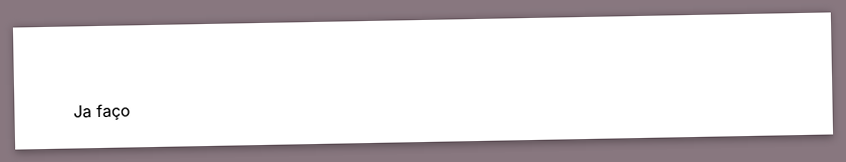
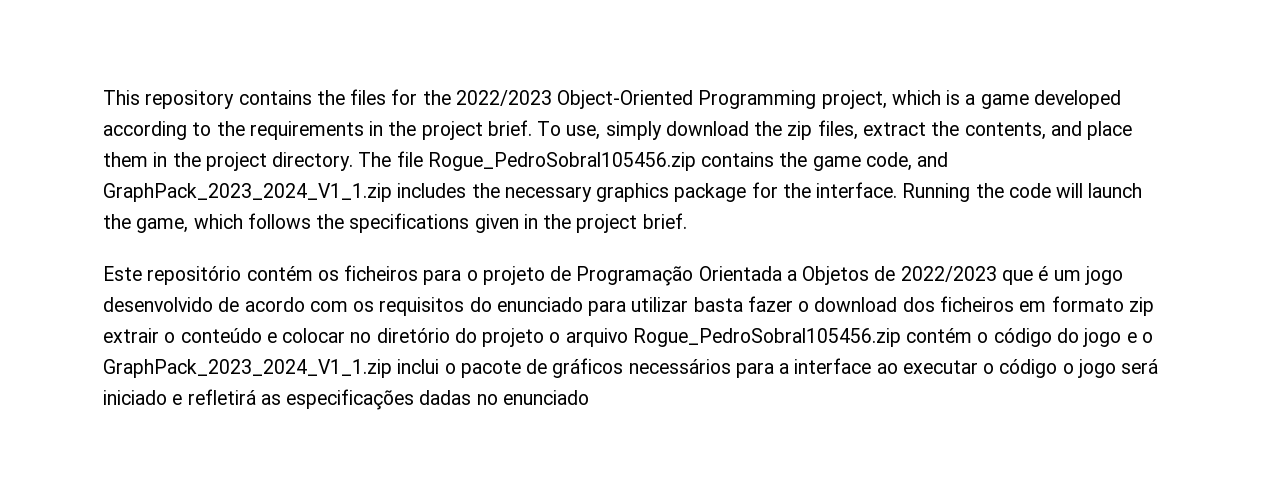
[73,103,131,121] Ja faço -> [103,89,1121,109] [103,120,1133,140] [103,151,949,171] [103,182,1143,202] [103,213,687,233] [103,265,1123,286] [103,296,1154,316] [103,328,1153,347] [103,358,1159,378] [103,389,589,410] This repository contains the files for the 2022/2023 Object-Oriented Programming project, which is a game developed according to the requirements in the project brief. To use, simply download the zip files, extract the contents, and place them in the project directory. The file Rogue_PedroSobral105456.zip contains the game code, and GraphPack_2023_2024_V1_1.zip includes the necessary graphics package for the interface. Running the code will launch the game, which follows the specifications given in the project brief. // Este repositório contém os ficheiros para o projeto de Programação Orientada a Objetos de 2022/2023 que é um jogo desenvolvido de acordo com os requisitos do enunciado para utilizar basta fazer o download dos ficheiros em formato zip extrair o conteúdo e colocar no diretório do projeto o arquivo Rogue_PedroSobral105456.zip contém o código do jogo e o GraphPack_2023_2024_V1_1.zip inclui o pacote de gráficos necessários para a interface ao executar o código o jogo será iniciado e refletirá as especificações dadas no enunciado

